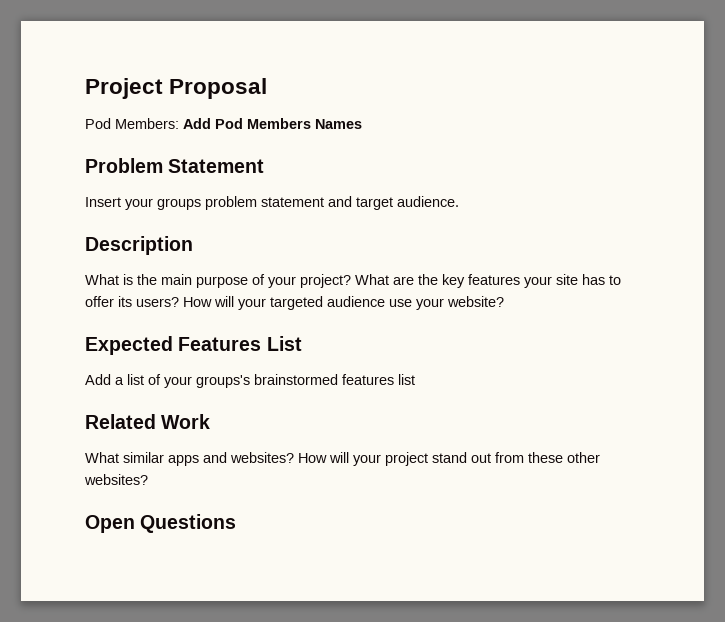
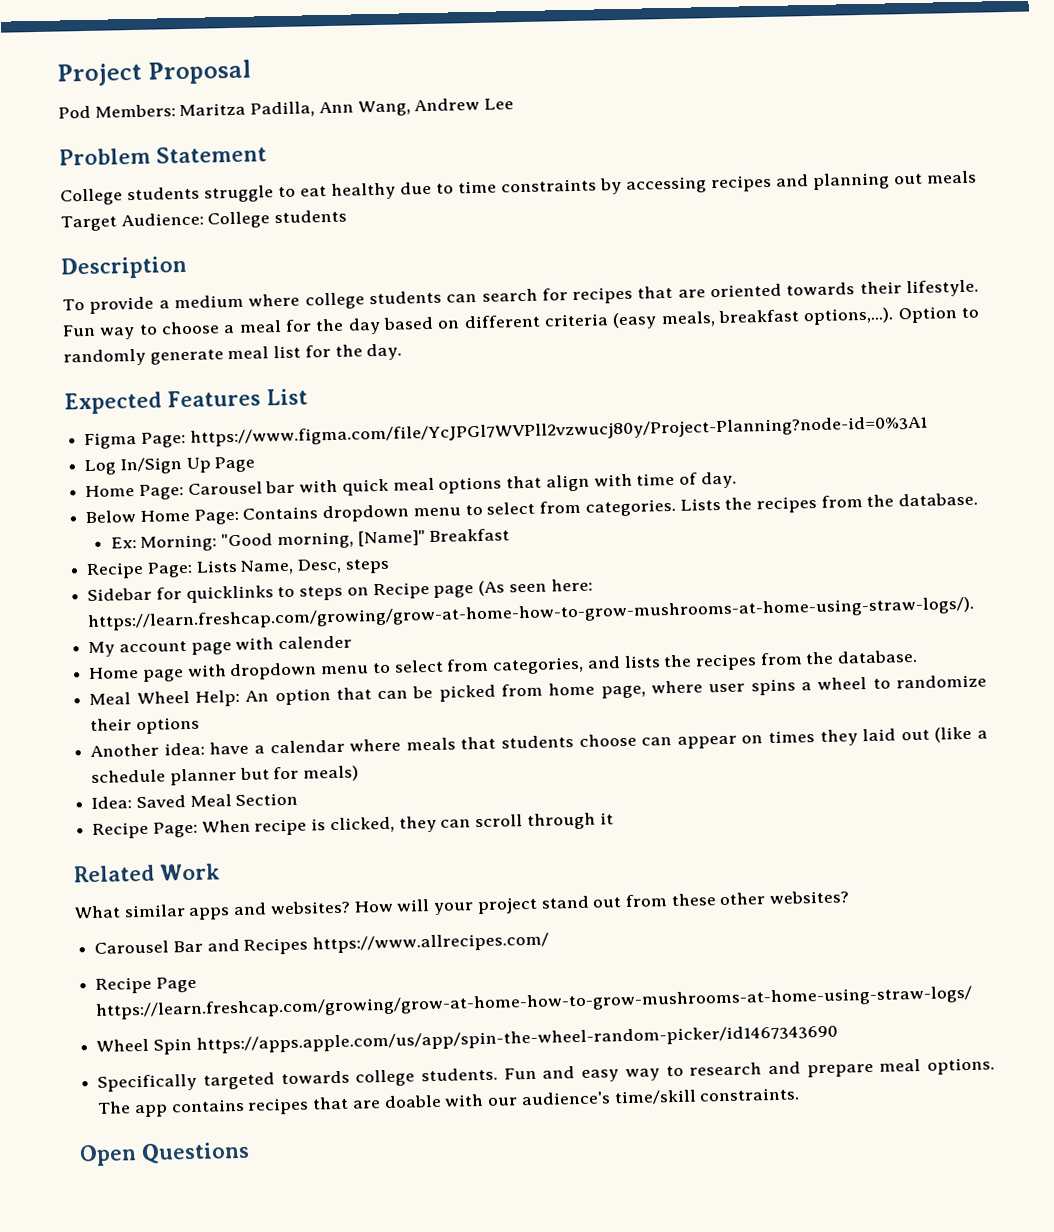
[183,118,362,129] [85,158,265,173] [85,196,459,210] [85,236,193,255] [85,274,621,288] [85,296,504,310] [85,336,302,355] [85,374,415,388] Add Pod Members Names // Problem Statement // Insert your groups problem statement and target audience. // Description // What is the main purpose of your project? What are the key features your site has to offer its users? How will your targeted audience use your website? // Expected Features List // Add a list of your groups's brainstormed features list -> [179,97,515,118] [59,145,267,166] [60,170,977,206] [60,209,348,232] [61,255,187,280] [62,279,979,314] [62,306,980,340] [63,343,403,367] [64,388,308,415] [84,415,928,450] [84,456,256,476] [85,471,737,500] [85,492,979,525] [110,528,511,552] [86,558,390,580] [87,578,593,604] [87,596,976,632] [88,635,353,658] [88,649,919,682] [89,674,988,707] [90,716,200,735] [90,726,988,758] [91,765,360,786] [91,792,299,810] [92,812,614,839] Maritza Padilla, Ann Wang, Andrew Lee // Problem Statement // College students struggle to eat healthy due to time constraints by accessing recipes and planning out meals Target Audience: College students // Description // To provide a medium where college students can search for recipes that are oriented towards their lifestyle. Fun way to choose a meal for the day based on different criteria (easy meals, breakfast options,...). Option to randomly generate meal list for the day. // Expected Features List // Figma Page: https://www.figma.com/file/YcJPGl7WVPll2vzwucj80y/Project-Planning?node-id=0%3A1 // Log In/Sign Up Page // Home Page: Carousel bar with quick meal options that align with time of day. // Below Home Page: Contains dropdown menu to select from categories. Lists the recipes from the database. // Ex: Morning: "Good morning, [Name]" Breakfast // Recipe Page: Lists Name, Desc, steps // Sidebar for quicklinks to steps on Recipe page (As seen here: https://learn.freshcap.com/growing/grow-at-home-how-to-grow-mushrooms-at-home-using-straw-logs/). // My account page with calender // Home page with dropdown menu to select from categories, and lists the recipes from the database. // Meal Wheel Help: An option that can be picked from home page, where user spins a wheel to randomize their options // Another idea: have a calendar where meals that students choose can appear on times they laid out (like a schedule planner but for meals) // Idea: Saved Meal Section // Recipe Page: When recipe is clicked, they can scroll through it
(148, 479) none -> [94,932,550,955] [95,976,197,994] [95,985,974,1020] [96,1024,838,1055] [97,1057,995,1092] [97,1087,801,1118] // Carousel Bar and Recipes https://www.allrecipes.com/ // Recipe Page https://learn.freshcap.com/growing/grow-at-home-how-to-grow-mushrooms-at-home-using-straw-logs/ // Wheel Spin https://apps.apple.com/us/app/spin-the-wheel-random-picker/id1467343690 // Specifically targeted towards college students. Fun and easy way to research and prepare meal options. The app contains recipes that are doable with our audience's time/skill constraints.

